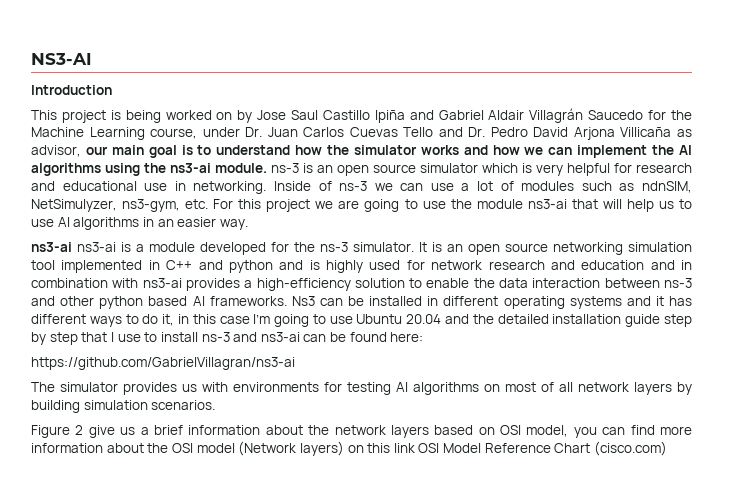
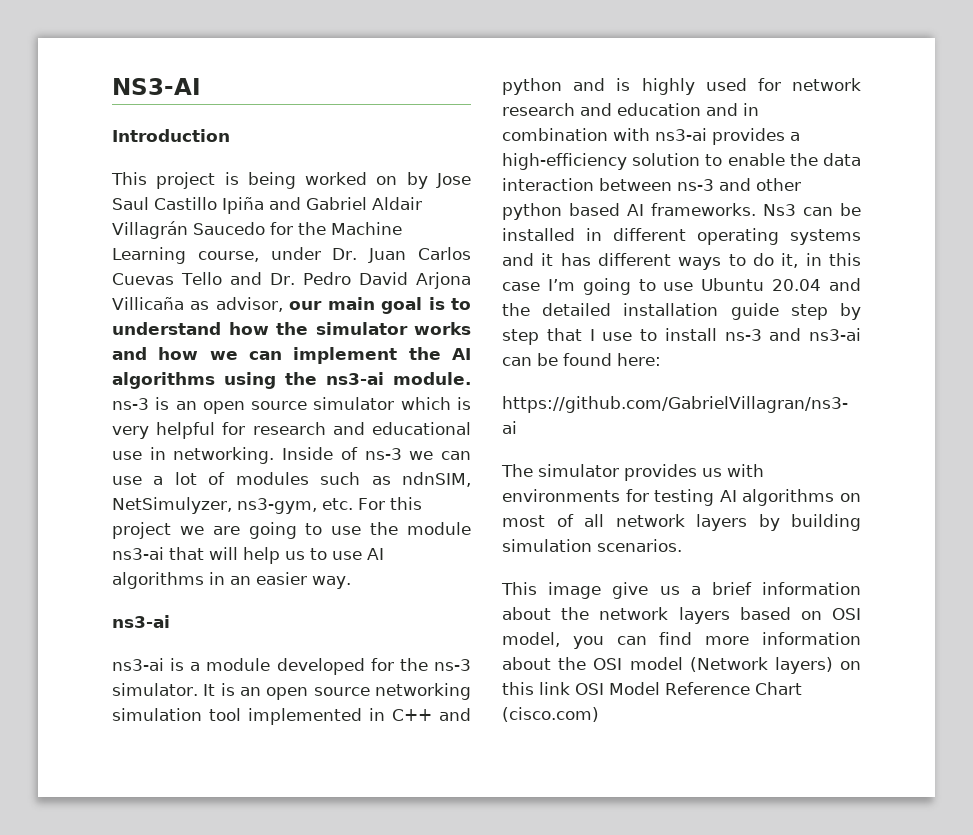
(72, 247) none -> (170, 621) //
[31,425,84,438] Figure 2 -> [501,582,602,599] This image

